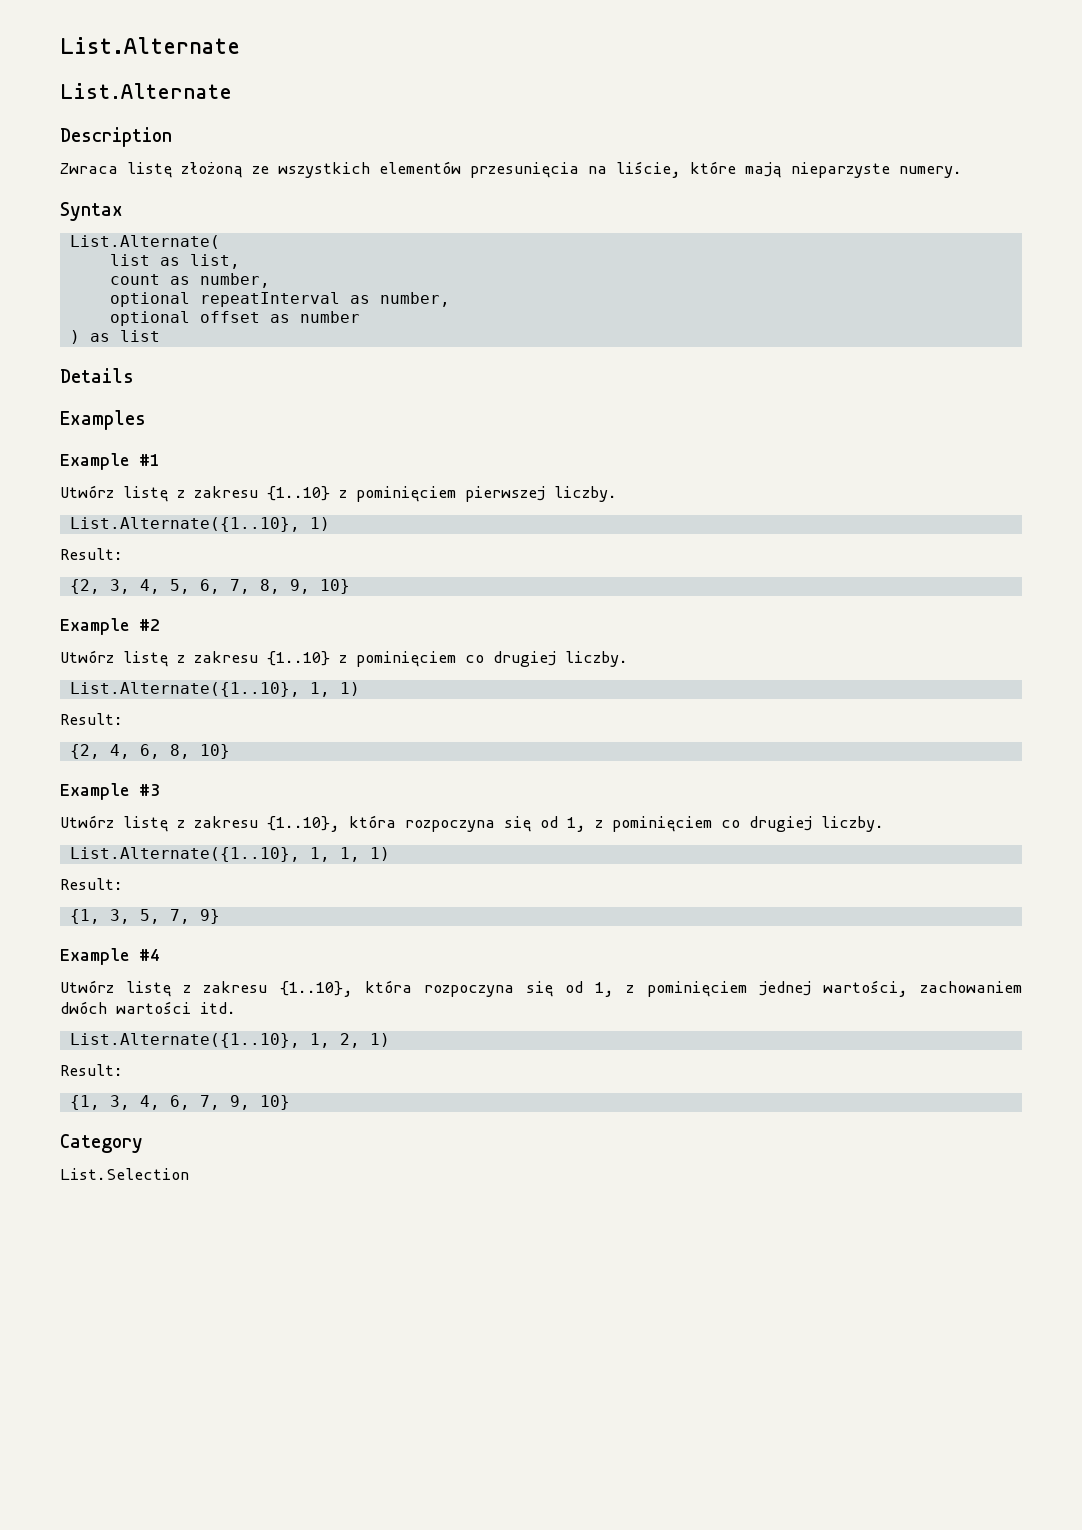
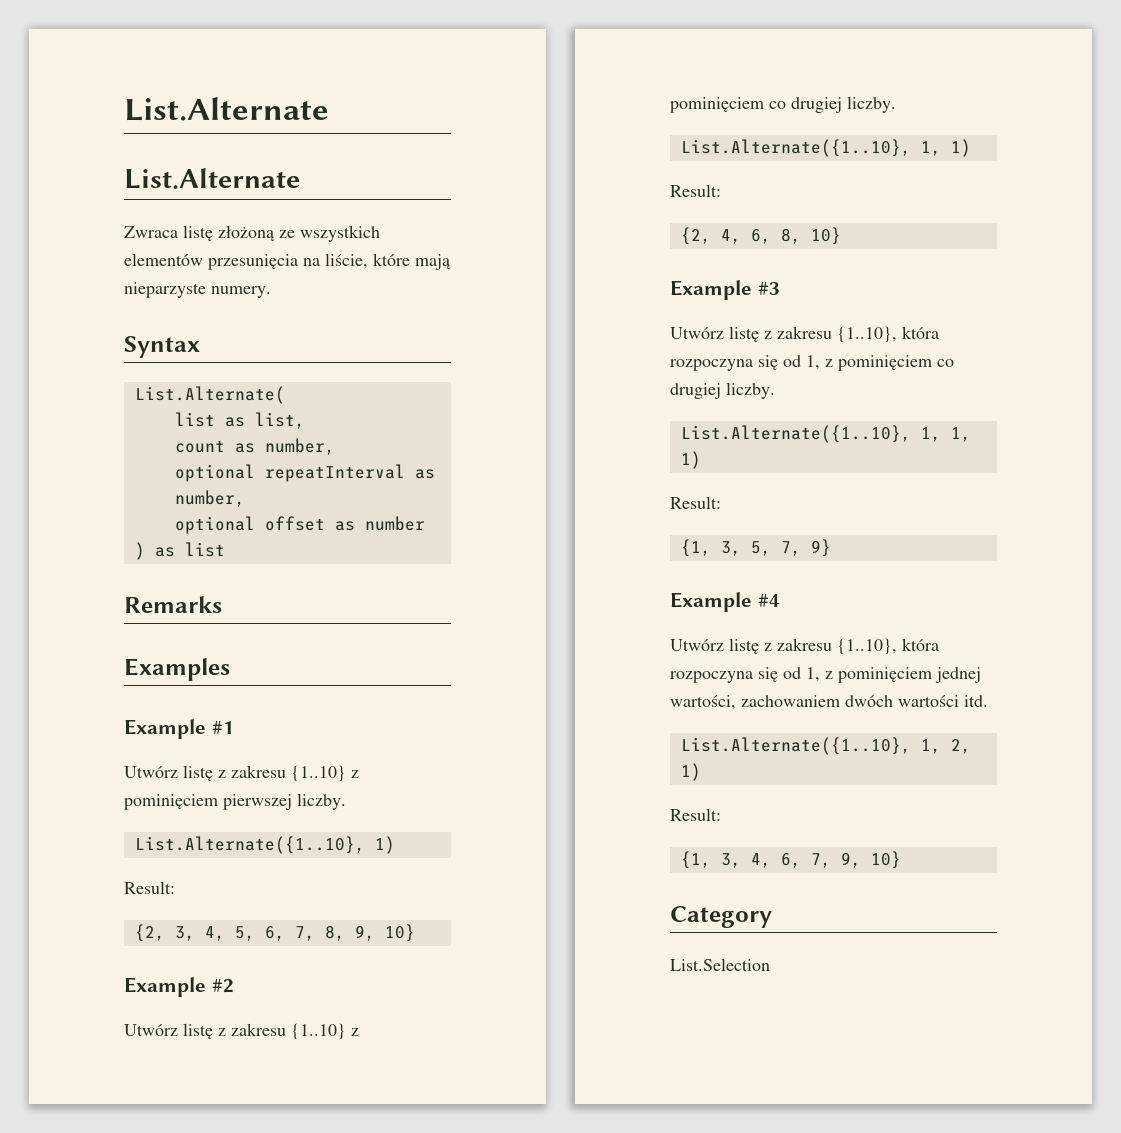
[60,127,172,147] // Description -> (300, 178) none
[60,368,134,383] Details -> [124,596,222,613] Remarks

